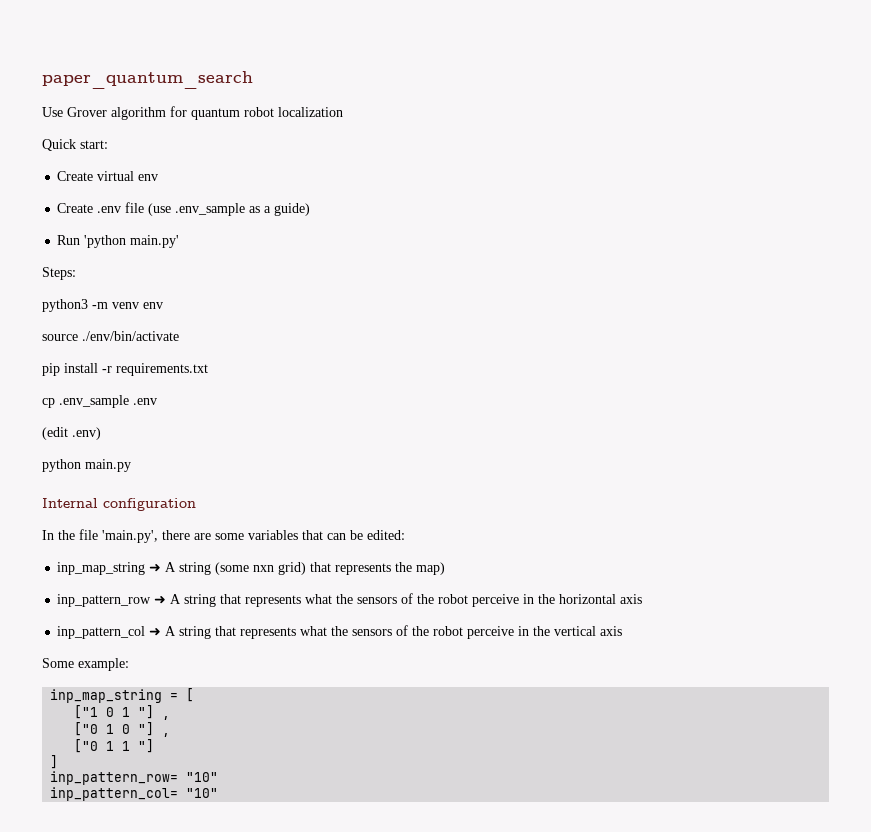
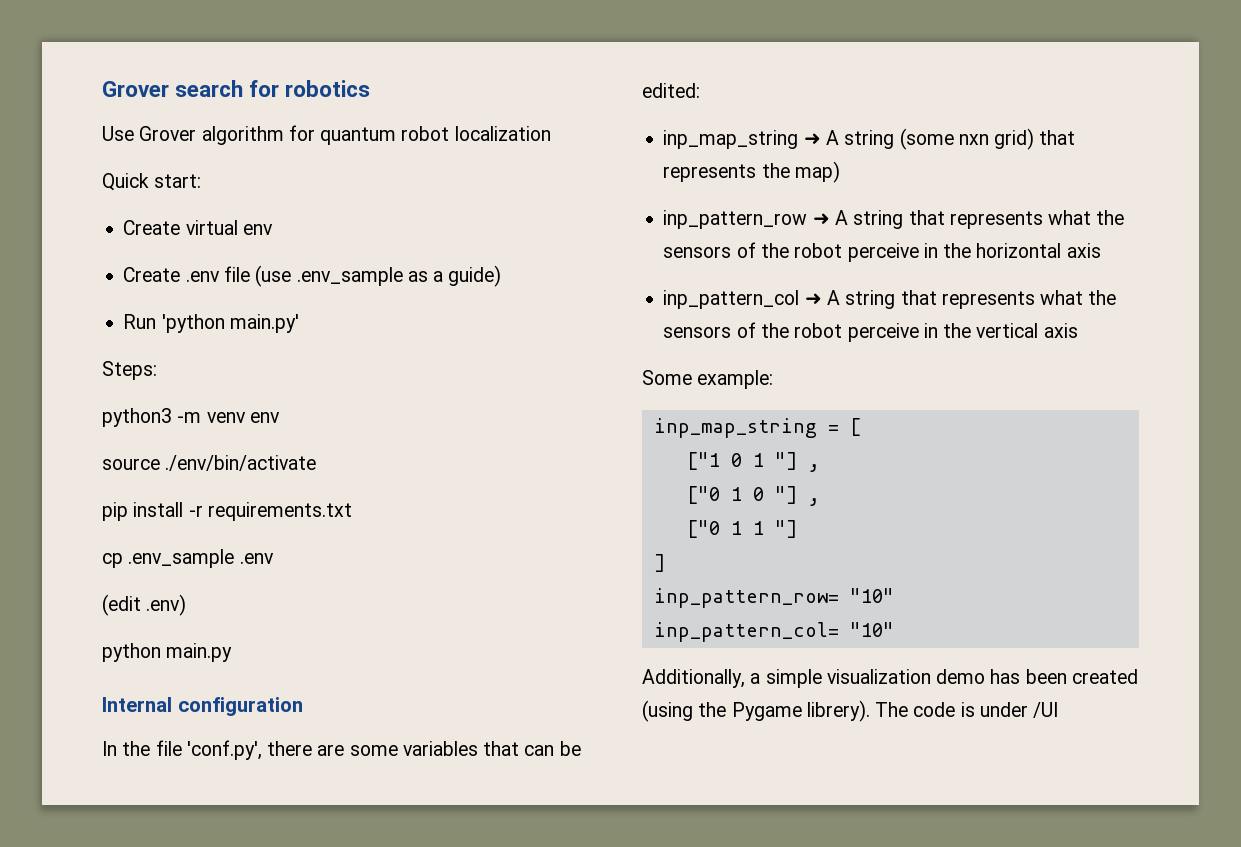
[42,71,253,89] paper_quantum_search -> [102,80,371,97] Grover search for robotics
[102,530,158,543] 'main.py', -> [186,740,262,760] 'conf.py',
(219, 793) none -> [642,669,1138,688] [642,700,1059,722] // Additionally, a simple visualization demo has been created (using the Pygame librery). The code is under /UI

